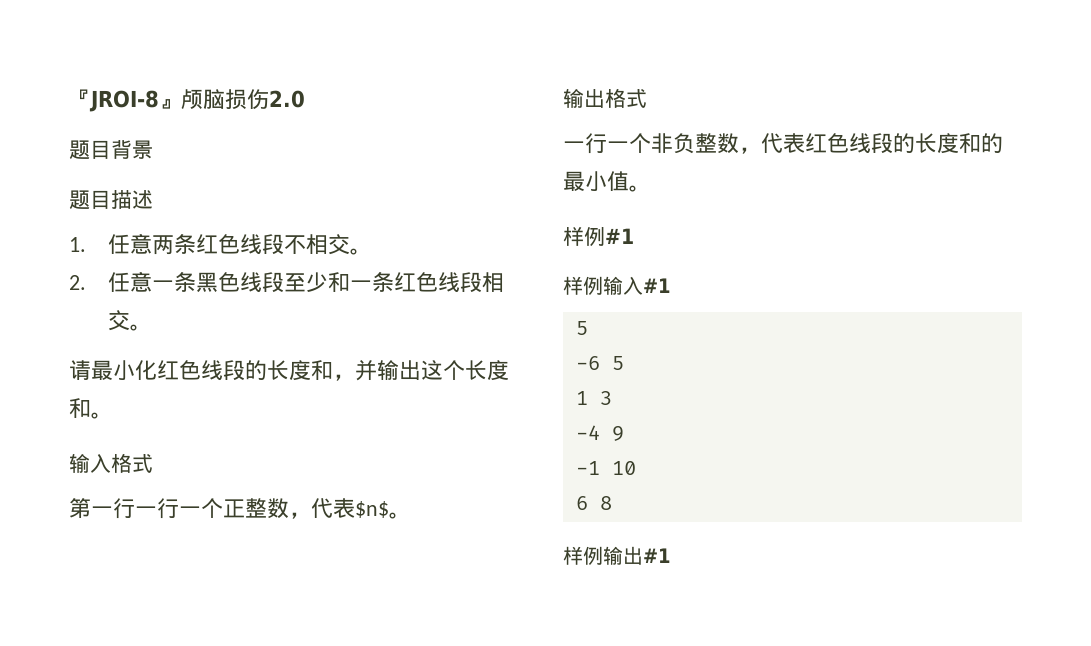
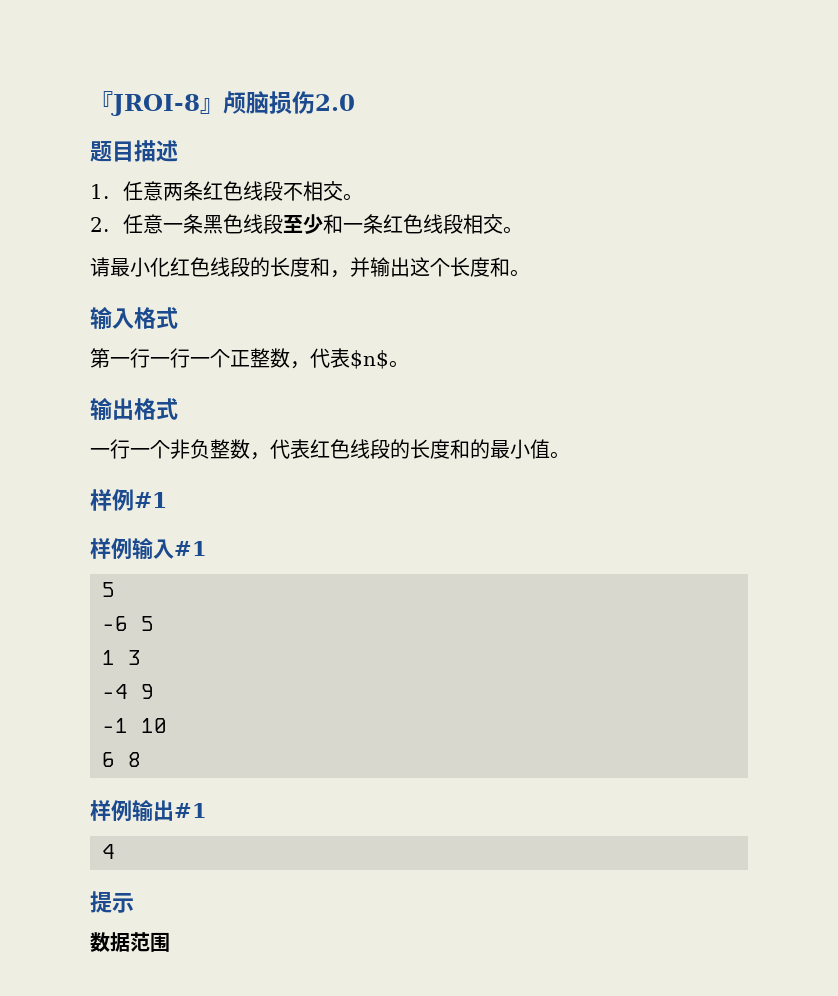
[69,140,153,160] // 题目背景 -> (355, 102) none
(671, 555) none -> [102,844,115,859] [90,891,134,913] [90,932,170,952] // 4 // 提示 // 数据范围

